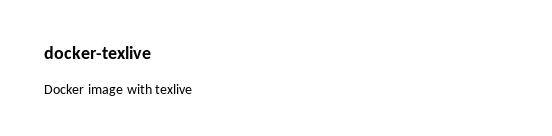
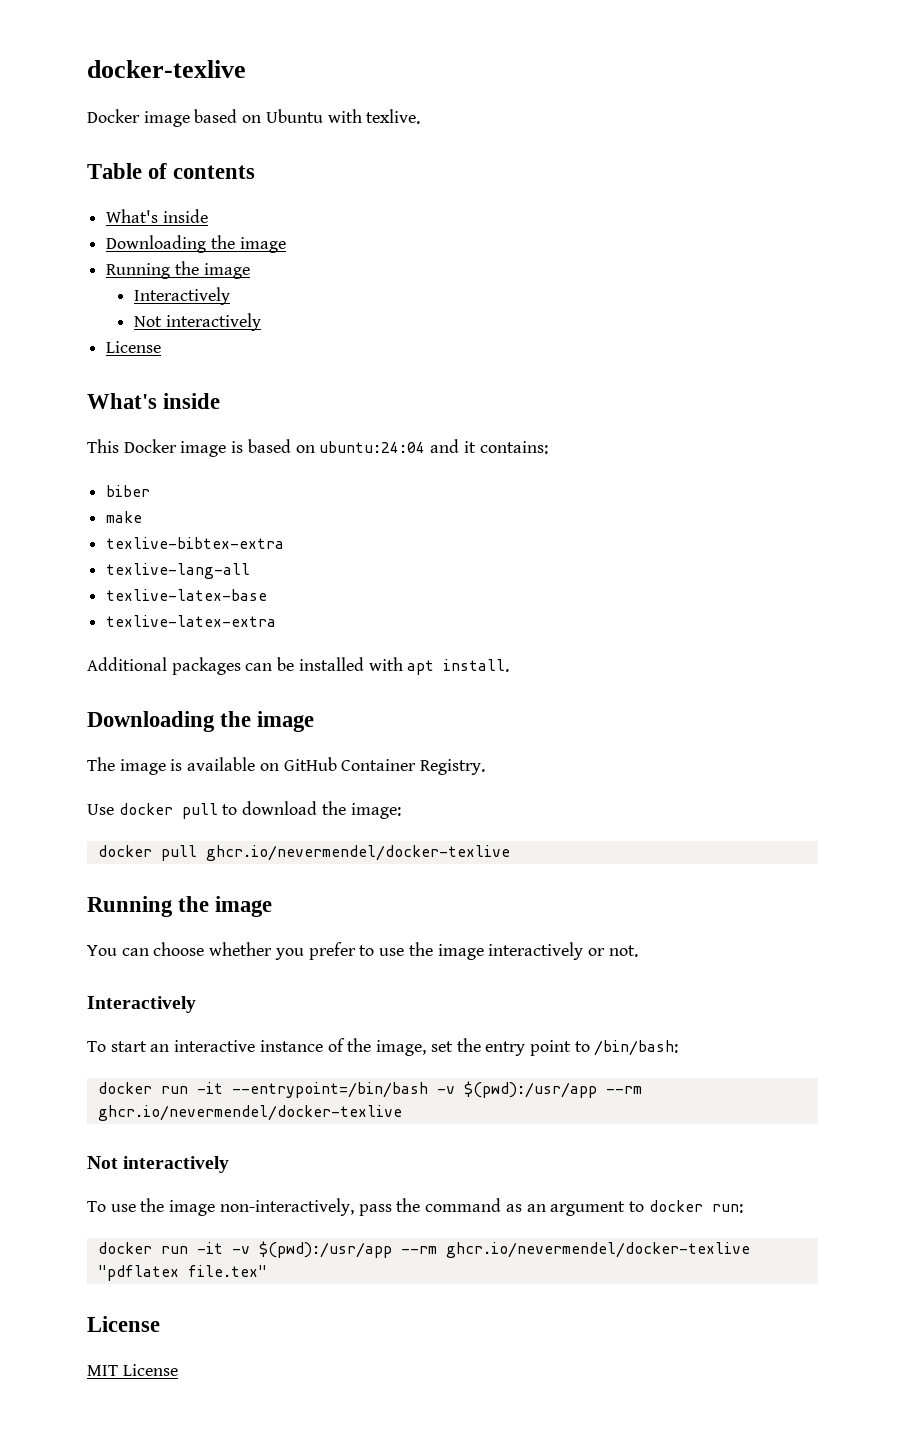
[126,84,193,94] with texlive -> [194,109,421,124] [87,163,256,179] [106,209,208,223] [106,235,286,253] [106,261,250,279] [133,287,230,305] [133,313,261,331] [106,341,162,353] [87,393,221,409] [87,439,548,457] [106,485,151,497] [106,511,143,523] [106,537,285,549] [106,563,251,579] [106,589,268,601] [106,615,277,627] [87,657,510,675] [87,711,315,732] [87,757,486,775] [87,801,401,819] [97,845,510,861] [87,896,273,917] [87,942,638,960] [87,996,196,1013] [87,1038,679,1056] [97,1081,642,1098] [97,1105,402,1121] [87,1156,230,1173] [87,1198,743,1216] [97,1241,750,1258] [97,1265,267,1281] [87,1316,160,1332] [87,1364,178,1376] based on Ubuntu with texlive. // Table of contents // What's inside // Downloading the image // Running the image // Interactively // Not interactively // License // What's inside // This Docker image is based on ubuntu:24:04 and it contains: // biber // make // texlive-bibtex-extra // texlive-lang-all // texlive-latex-base // texlive-latex-extra // Additional packages can be installed with apt install. // Downloading the image // The image is available on GitHub Container Registry. // Use docker pull to download the image: // docker pull ghcr.io/nevermendel/docker-texlive // Running the image // You can choose whether you prefer to use the image interactively or not. // Interactively // To start an interactive instance of the image, set the entry point to /bin/bash: // docker run -it --entrypoint=/bin/bash -v $(pwd):/usr/app --rm ghcr.io/nevermendel/docker-texlive // Not interactively // To use the image non-interactively, pass the command as an argument to docker run: // docker run -it -v $(pwd):/usr/app --rm ghcr.io/nevermendel/docker-texlive "pdflatex file.tex" // License // MIT License

